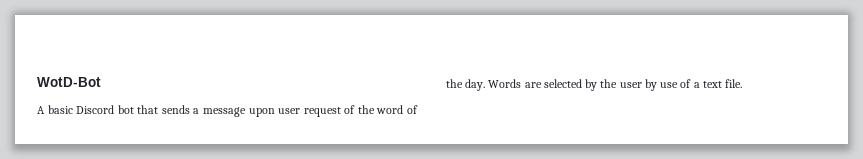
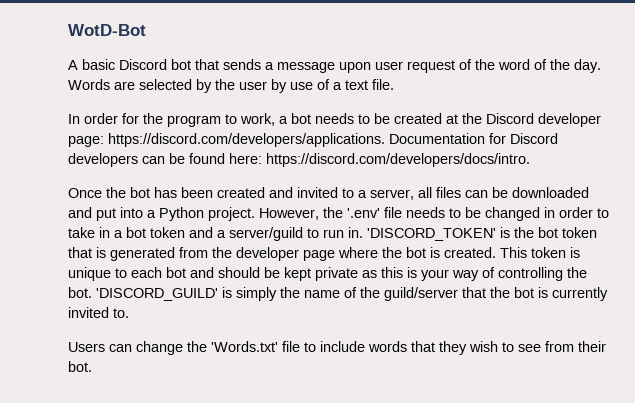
(743, 83) none -> [68,113,601,127] [68,133,558,147] [68,153,530,167] [68,187,589,200] [68,207,609,221] [68,227,597,241] [68,247,580,261] [68,267,587,281] [68,287,608,301] [68,307,129,318] [68,341,606,355] [68,361,92,372] // In order for the program to work, a bot needs to be created at the Discord developer page: https://discord.com/developers/applications. Documentation for Discord developers can be found here: https://discord.com/developers/docs/intro. // Once the bot has been created and invited to a server, all files can be downloaded and put into a Python project. However, the '.env' file needs to be changed in order to take in a bot token and a server/guild to run in. 'DISCORD_TOKEN' is the bot token that is generated from the developer page where the bot is created. This token is unique to each bot and should be kept private as this is your way of controlling the bot. 'DISCORD_GUILD' is simply the name of the guild/server that the bot is currently invited to. // Users can change the 'Words.txt' file to include words that they wish to see from their bot.

